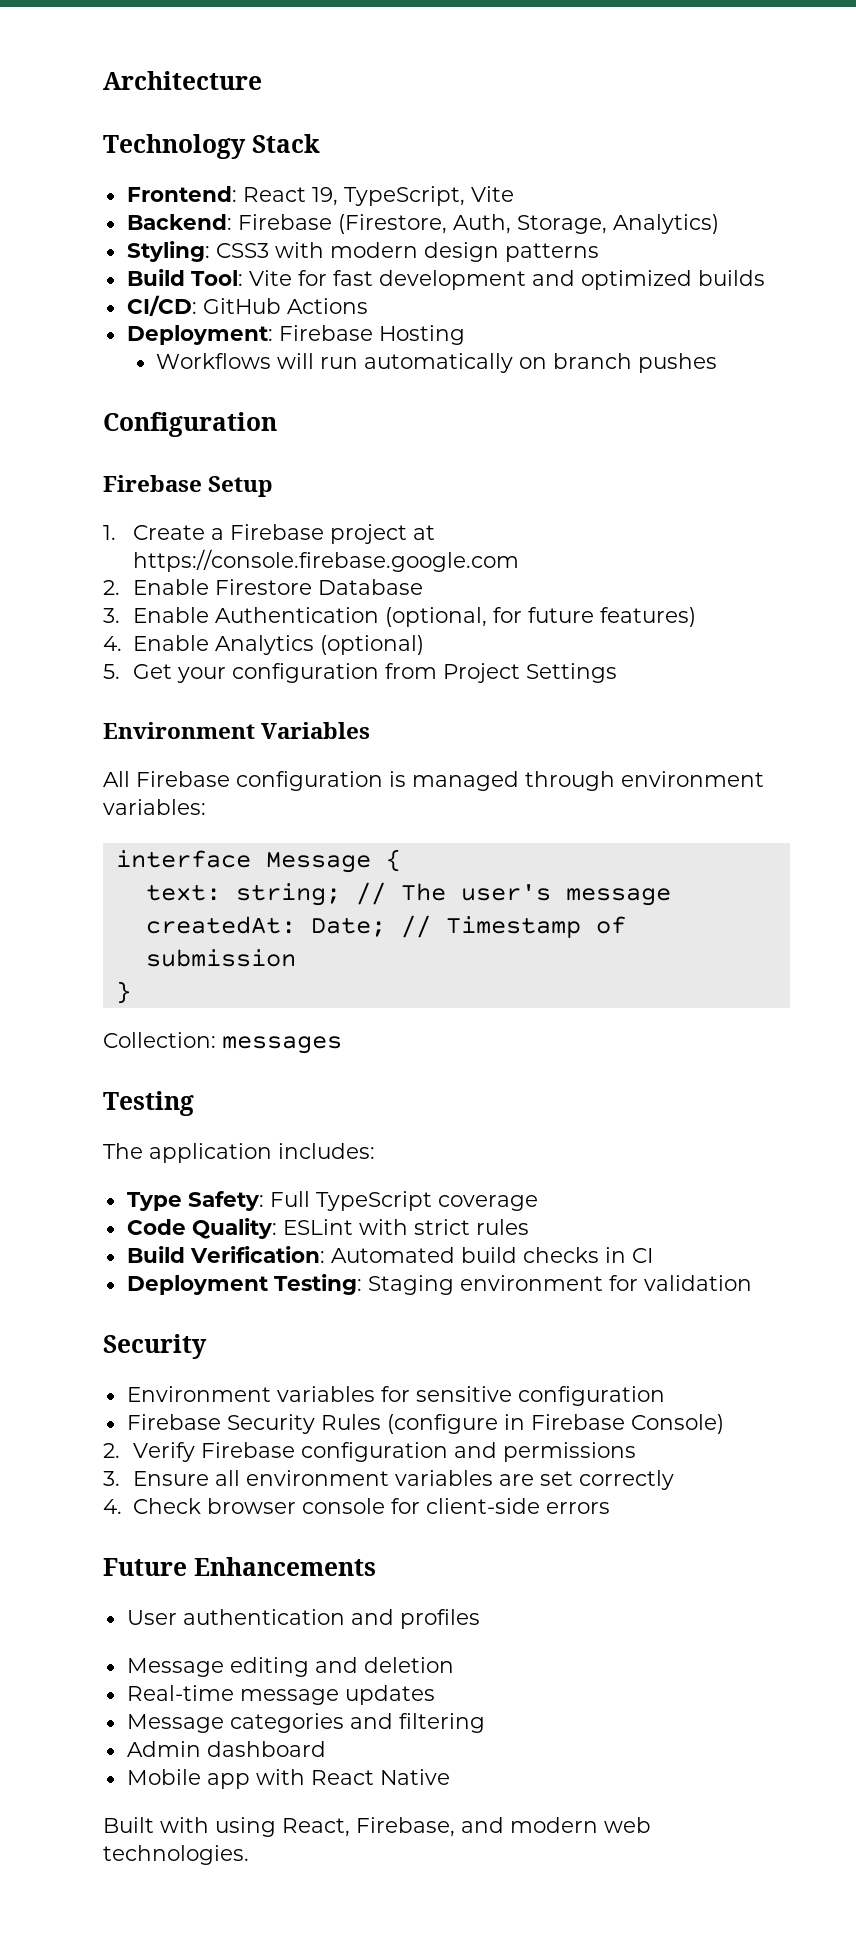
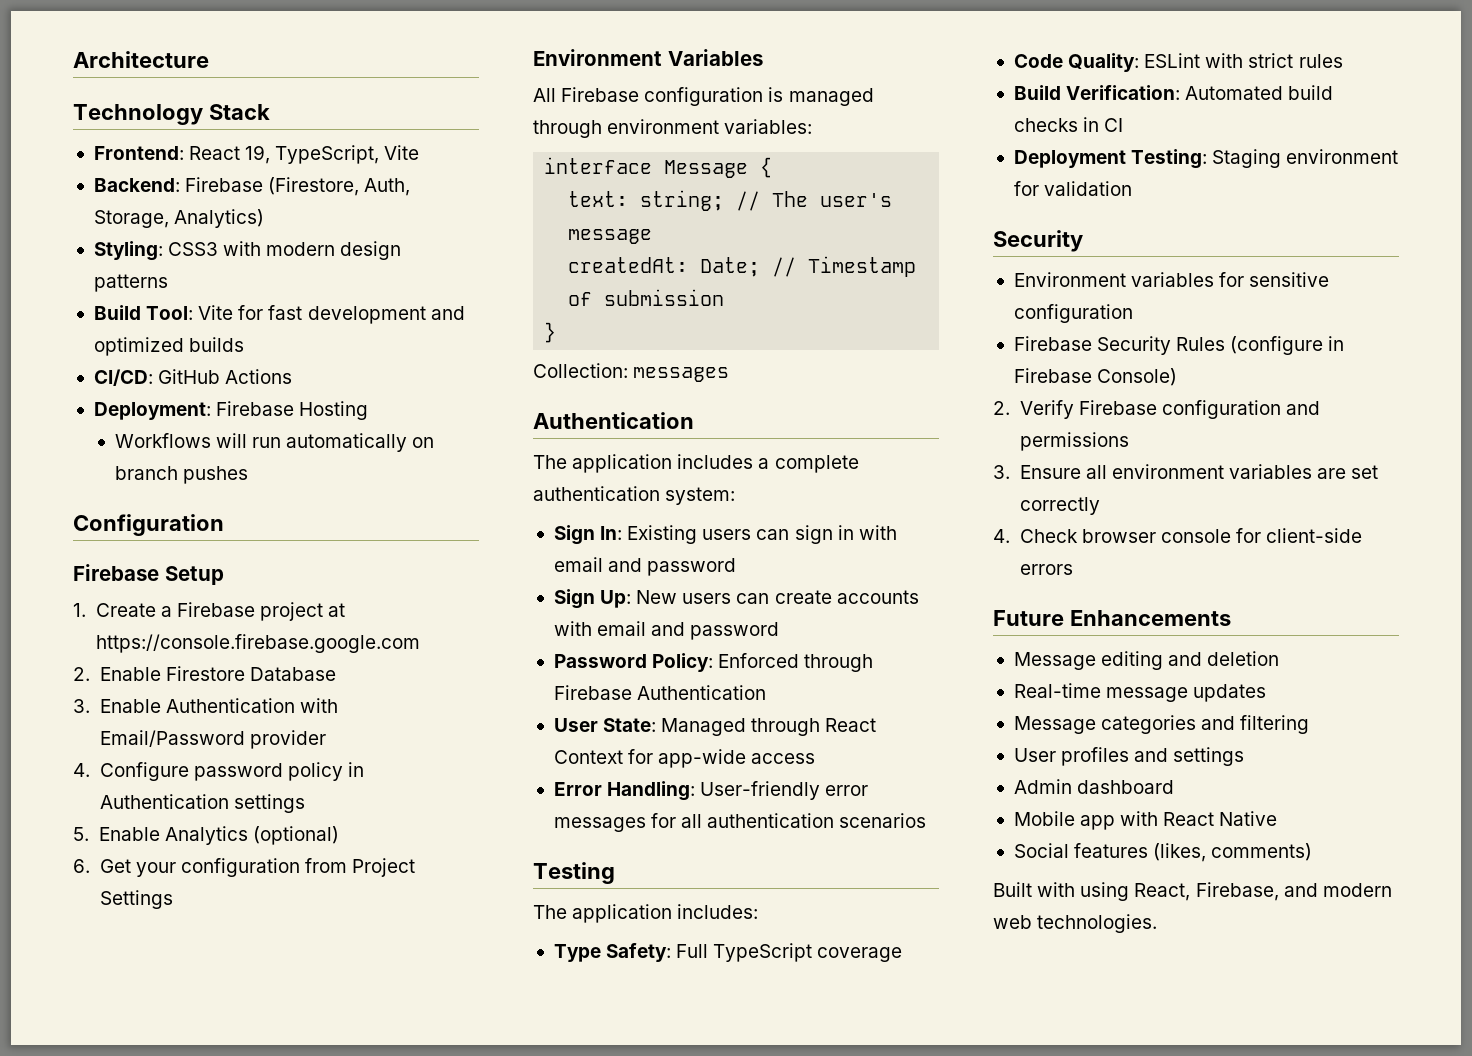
[384,607,696,627] [103,636,122,651] (optional, for future features) // 4. -> [299,698,338,713] [99,730,326,749] [73,762,364,781] [99,794,305,813] [73,827,89,841] with Email/Password provider // 4. Configure password policy in Authentication settings // 5.
[103,664,120,679] 5. -> [73,859,90,873] 6.
(342, 1045) none -> [533,412,694,429] [533,454,859,473] [533,486,736,505] [553,525,897,545] [553,557,737,576] [553,589,919,609] [553,621,780,640] [553,653,874,672] [553,685,767,700] [553,718,877,736] [553,749,816,768] [553,781,869,801] [553,813,927,832] // Authentication // The application includes a complete authentication system: // Sign In: Existing users can sign in with email and password // Sign Up: New users can create accounts with email and password // Password Policy: Enforced through Firebase Authentication // User State: Managed through React Context for app-wide access // Error Handling: User-friendly error messages for all authentication scenarios
[126,1609,480,1629] // User authentication and profiles -> (1231, 618) none
(485, 1723) none -> [1013,747,1245,766] // User profiles and settings
(450, 1777) none -> [1013,843,1313,862] // Social features (likes, comments)

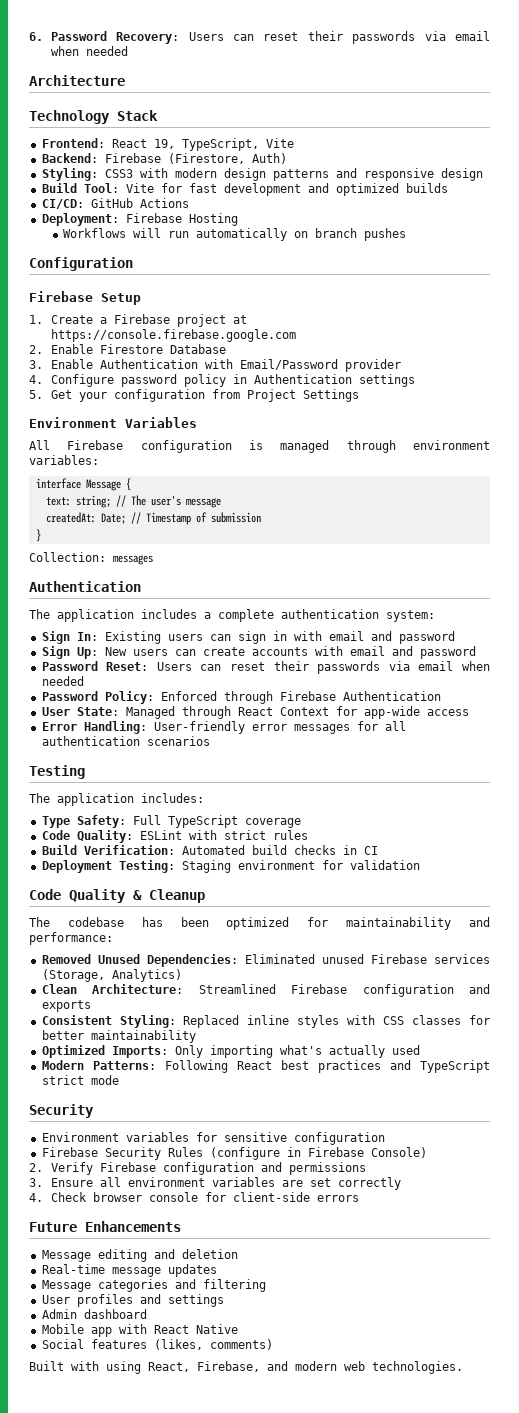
(73, 59) none -> [29,31,490,44] [50,46,128,56] 6. Password Recovery: Users can reset their passwords via email when needed //
[364,178,411,196] [93,209,265,228] Auth, Storage, Analytics) -> [251,153,287,164] Auth)
(168, 283) none -> [335,168,483,181] and responsive design
[98,826,339,845] [73,859,90,873] Enable Analytics (optional) // 6. -> (43, 394) none
(780, 631) none -> [41,661,490,674] [41,676,84,686] // Password Reset: Users can reset their passwords via email when needed
(1133, 188) none -> [29,889,205,903] [29,917,490,930] [29,932,113,945] [41,954,491,967] [41,969,182,982] [41,984,491,997] [41,1000,91,1012] [41,1015,490,1028] [41,1030,196,1043] [41,1045,420,1058] [41,1060,491,1073] [41,1075,119,1085] // Code Quality & Cleanup // The codebase has been optimized for maintainability and performance: // Removed Unused Dependencies: Eliminated unused Firebase services (Storage, Analytics) // Clean Architecture: Streamlined Firebase configuration and exports // Consistent Styling: Replaced inline styles with CSS classes for better maintainability // Optimized Imports: Only importing what's actually used // Modern Patterns: Following React best practices and TypeScript strict mode

